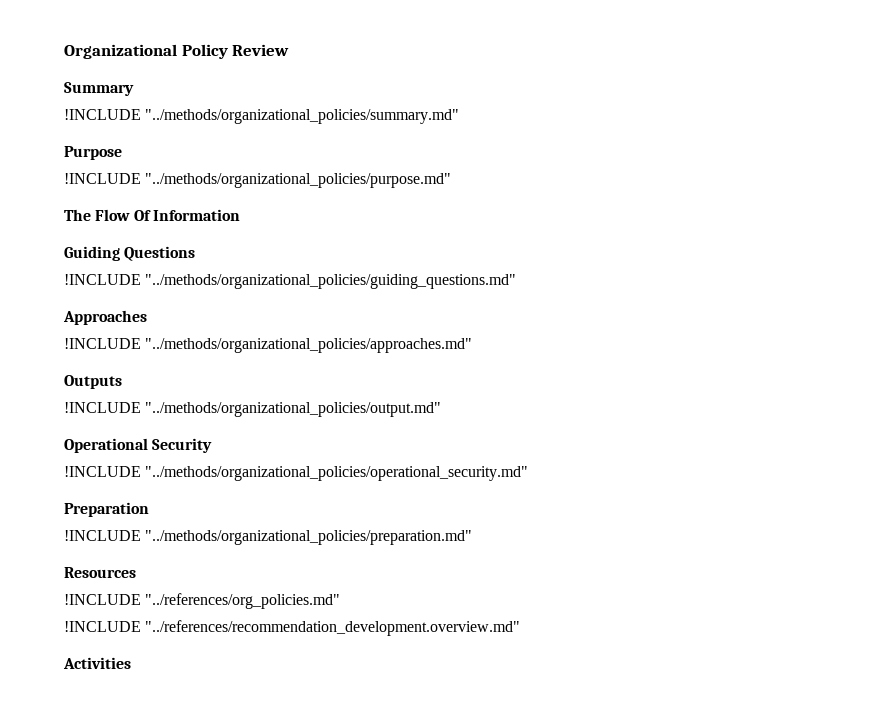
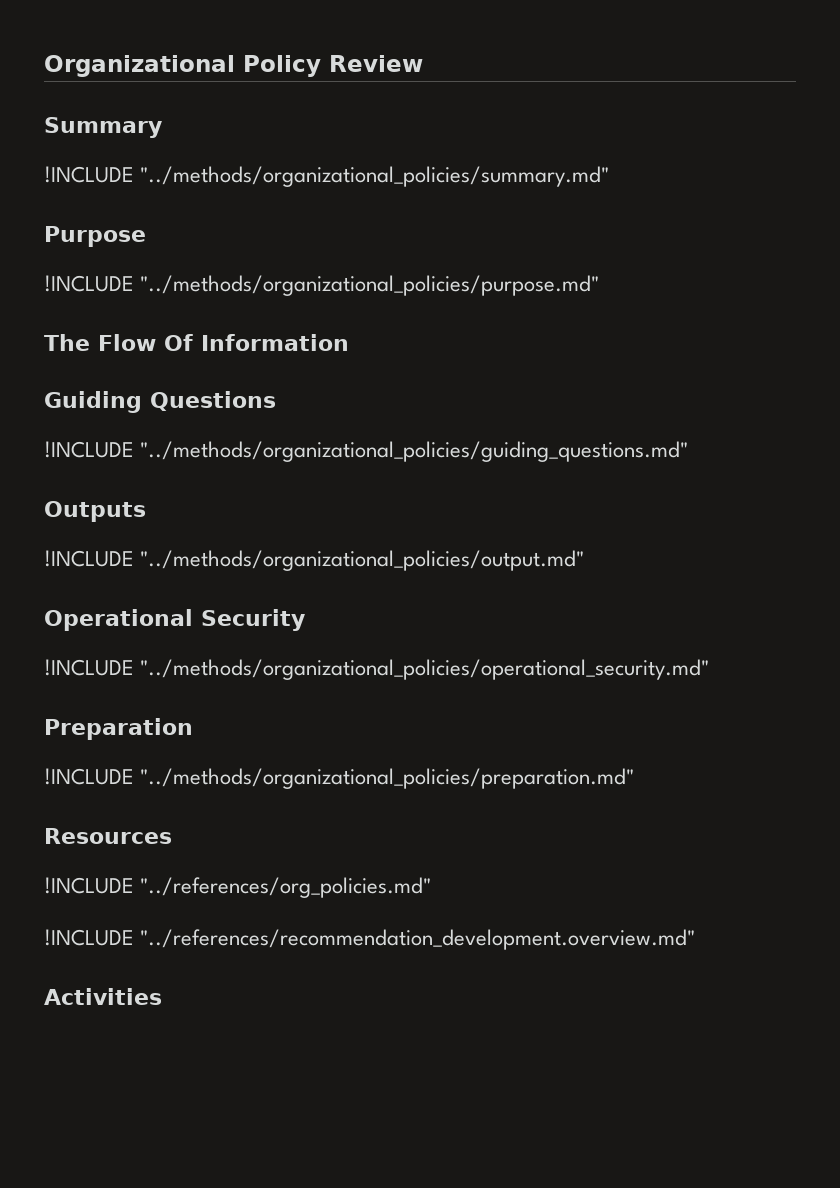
[63,310,147,325] [64,338,473,353] // Approaches // !INCLUDE "../methods/organizational_policies/approaches.md" -> (689, 451) none

